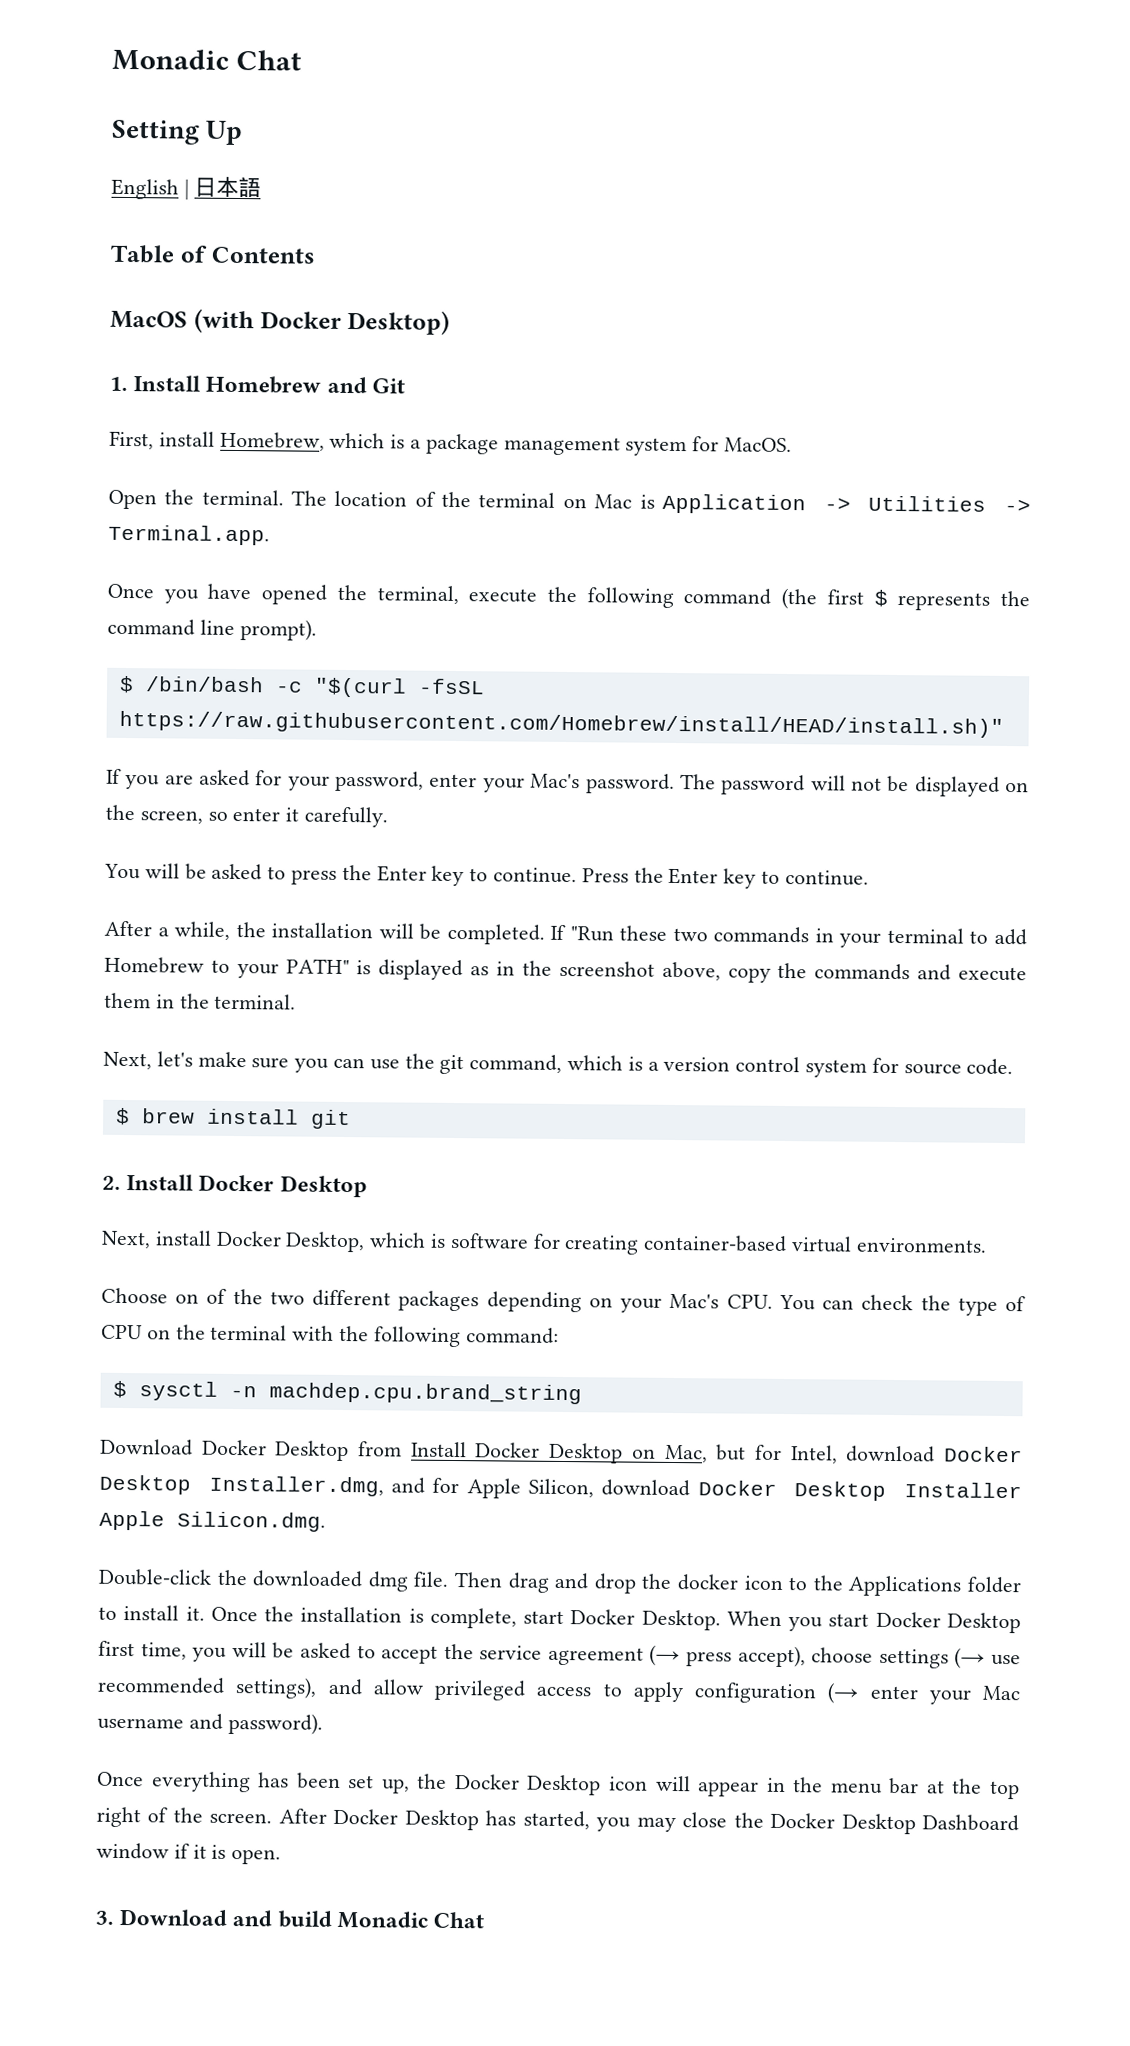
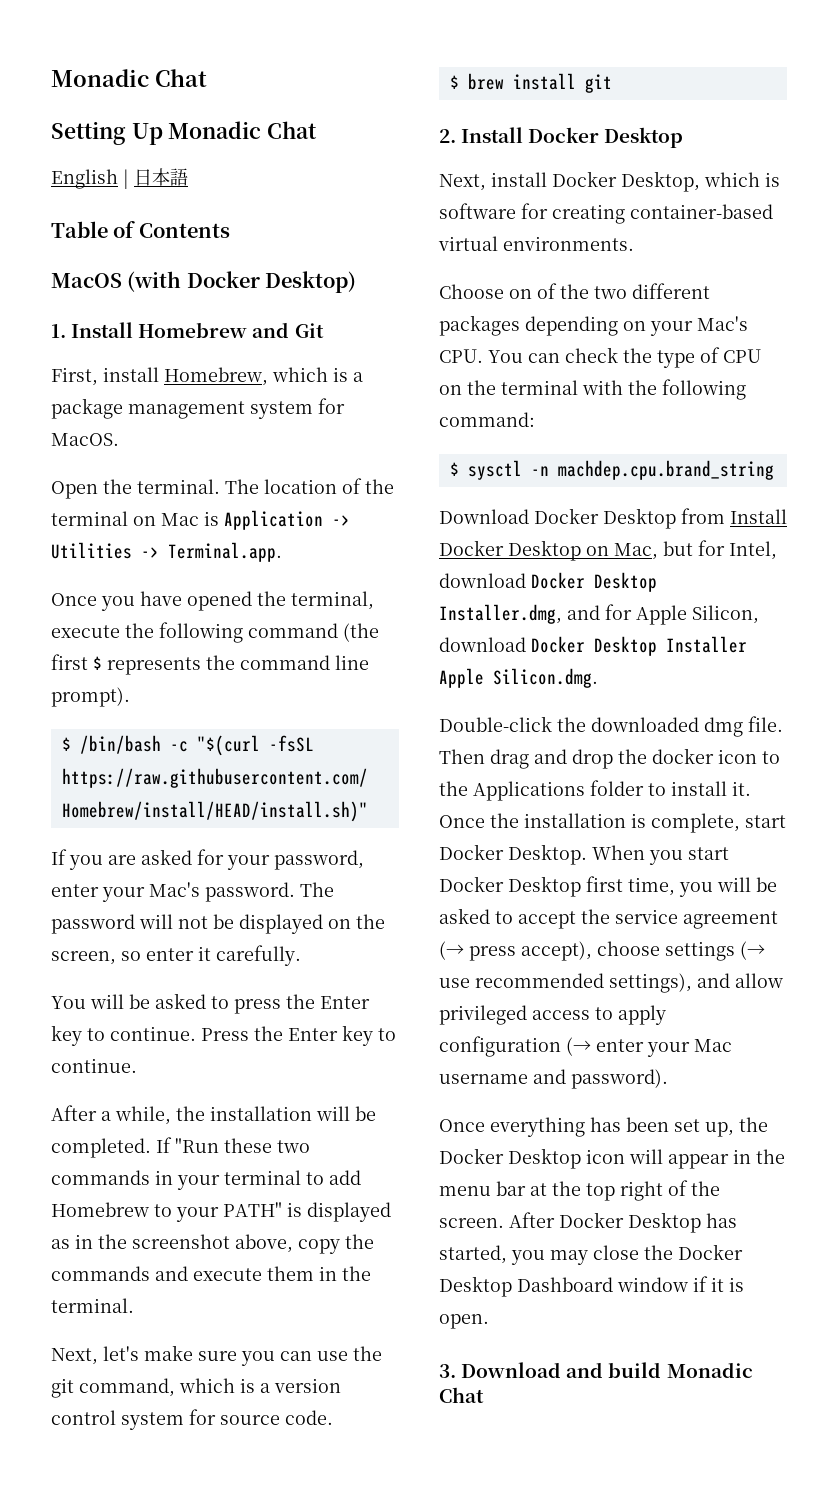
(244, 133) none -> [168,121,318,139] Monadic Chat

